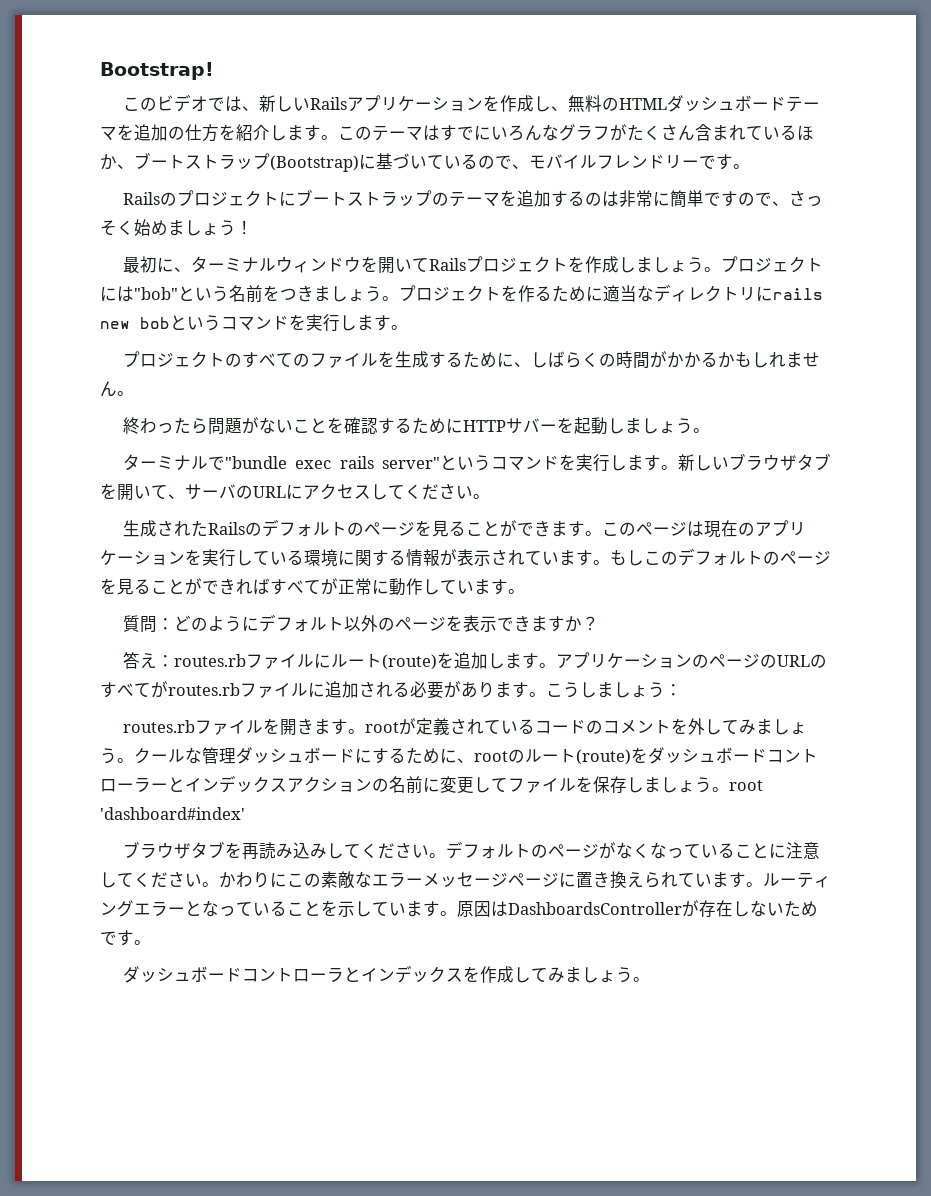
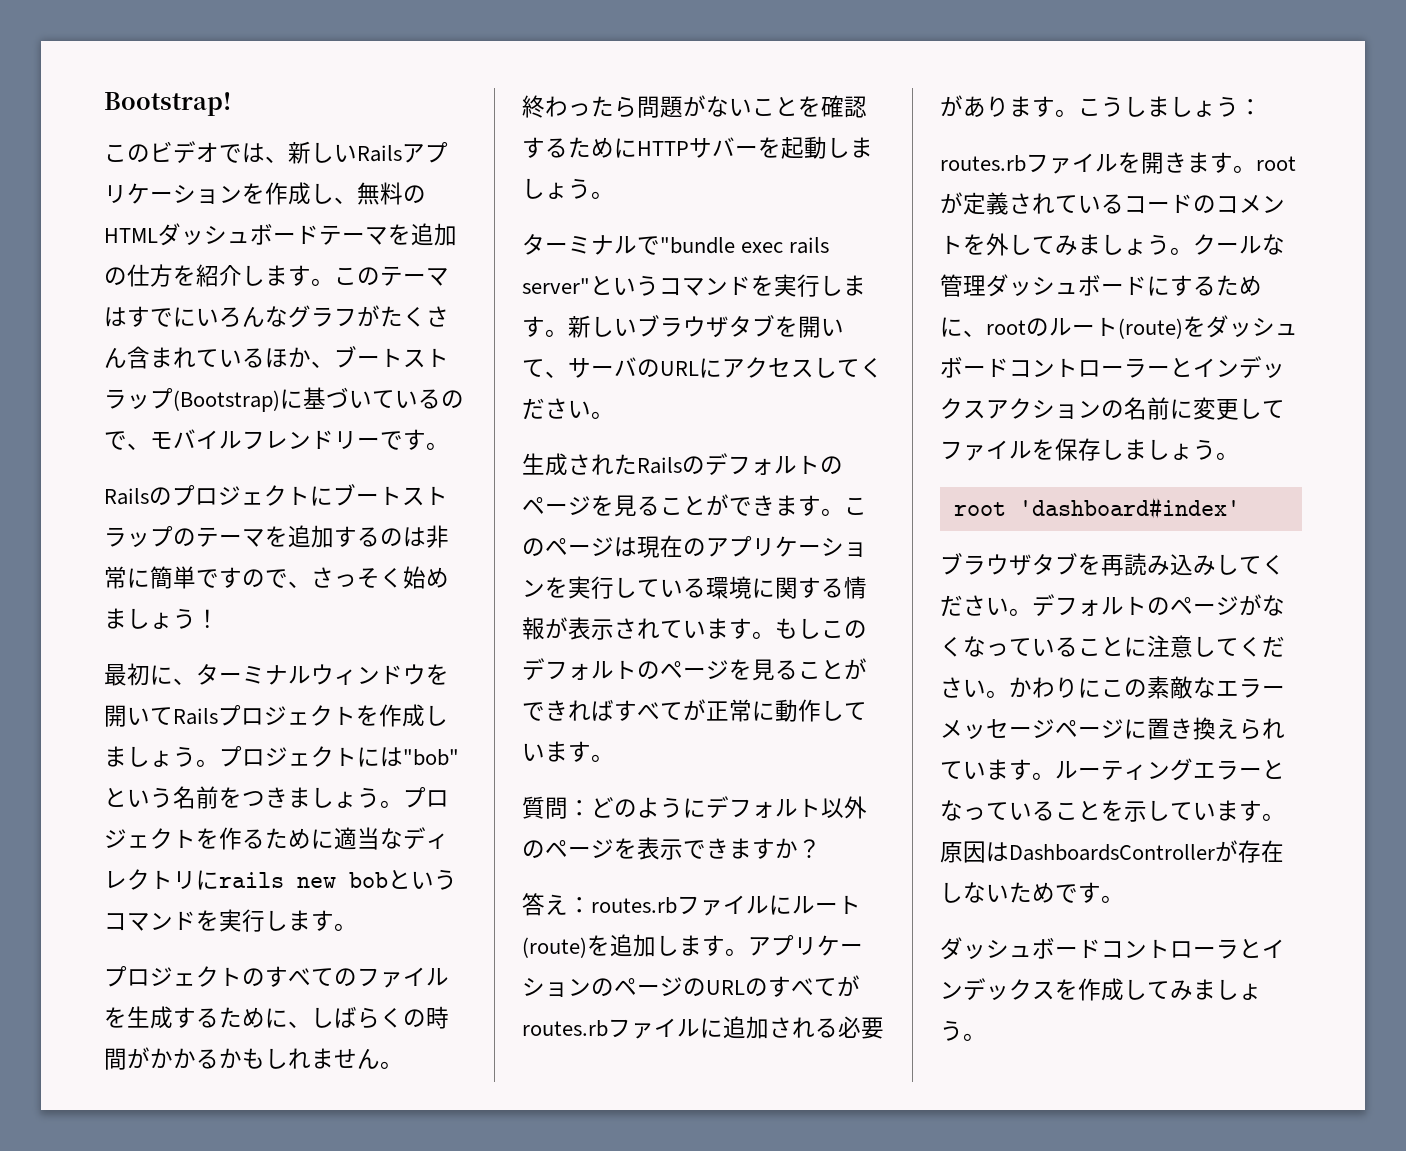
(729, 789) none -> (1239, 456) //

